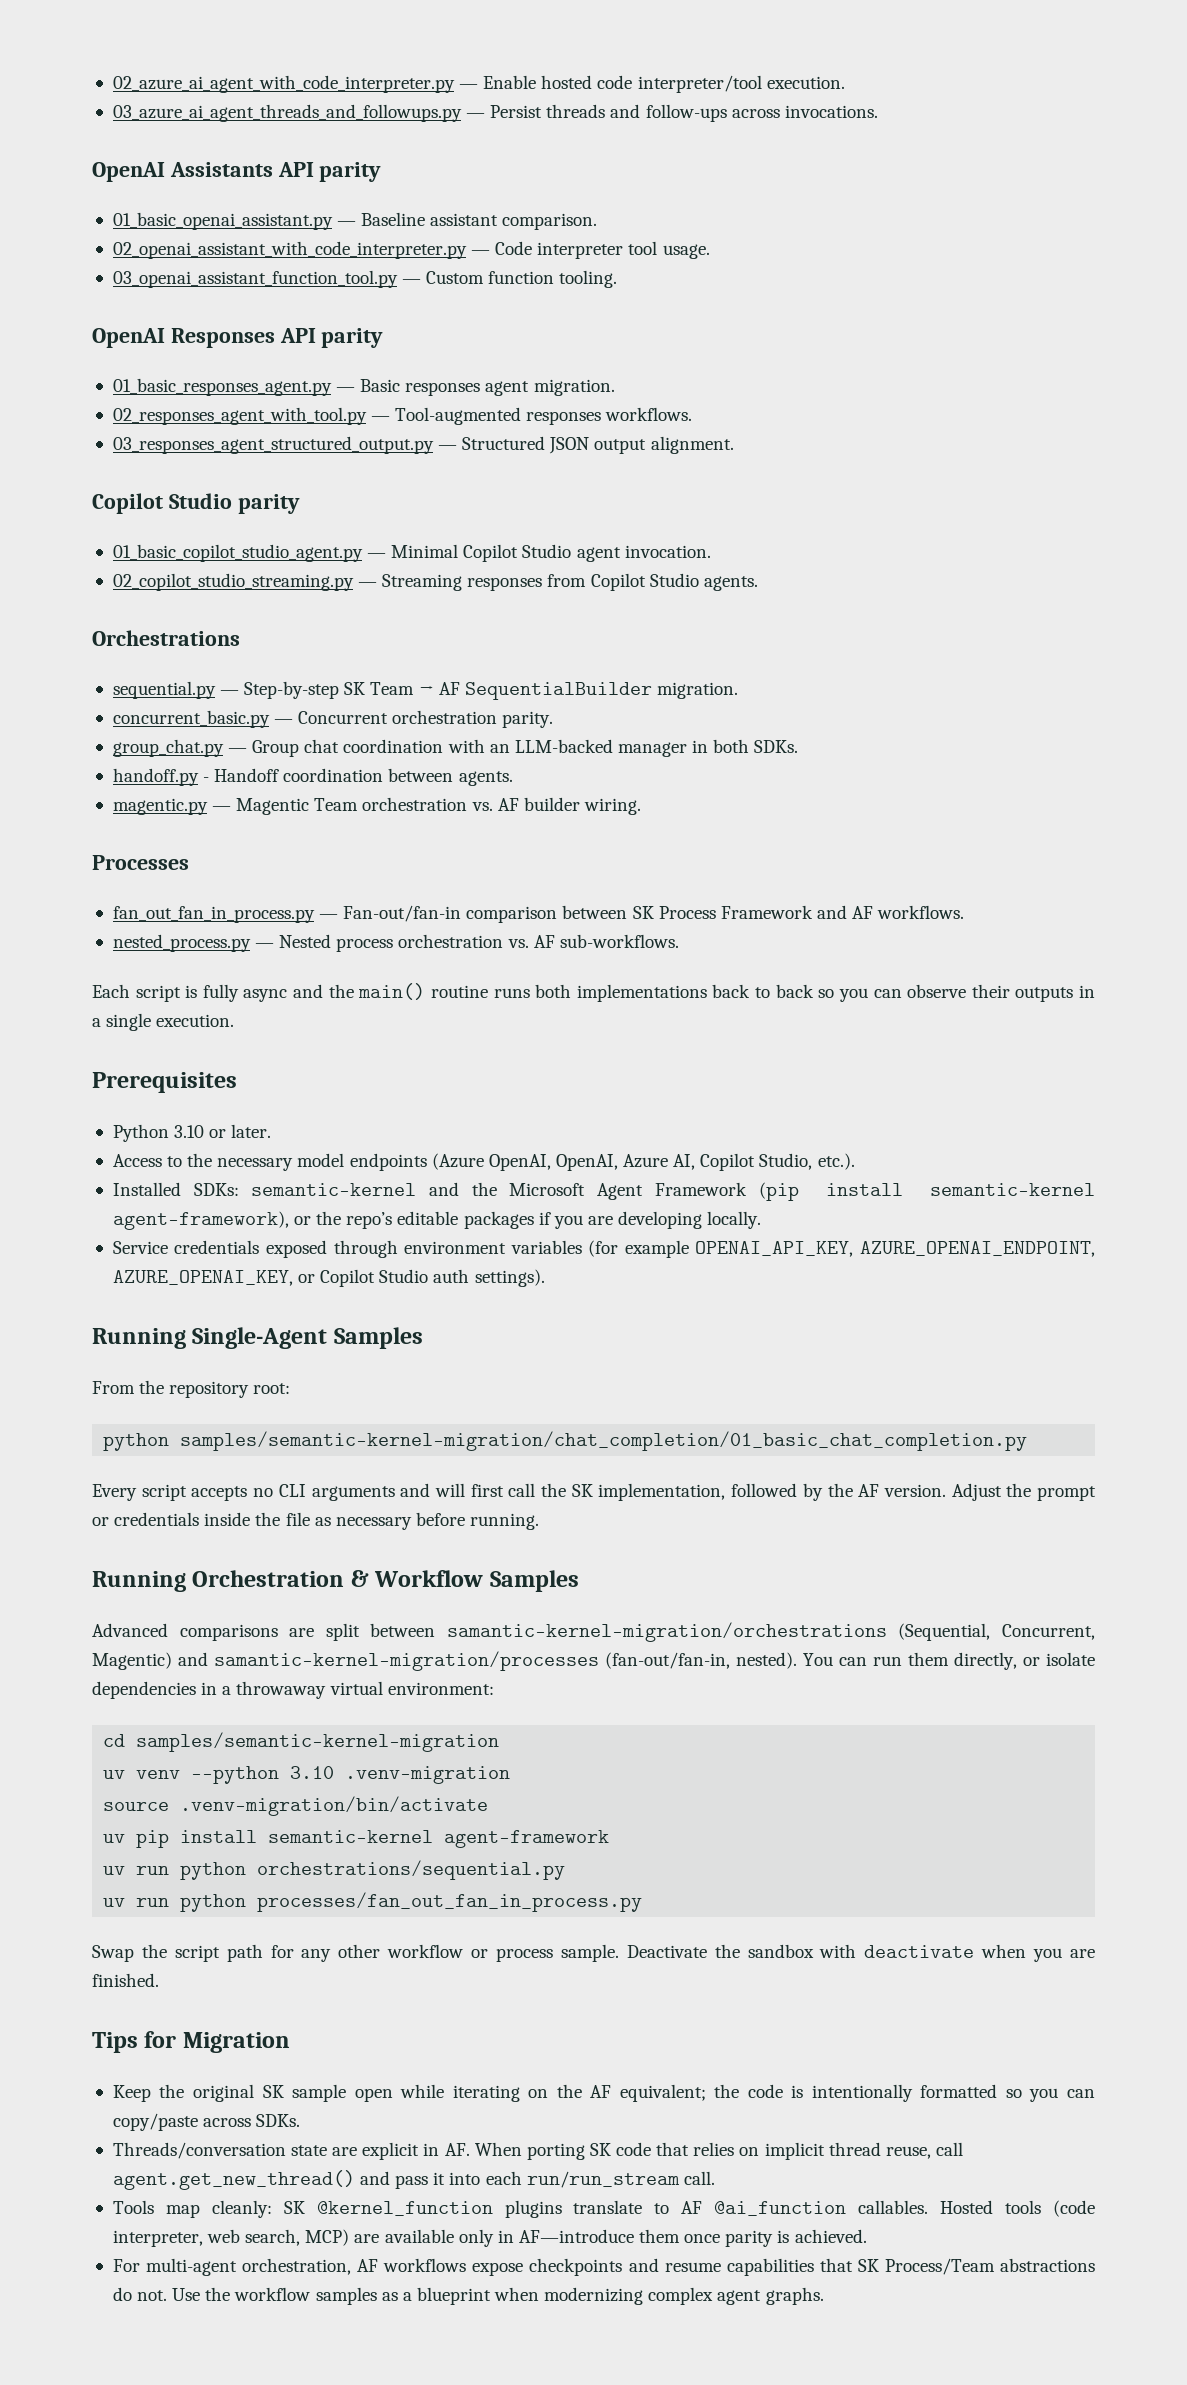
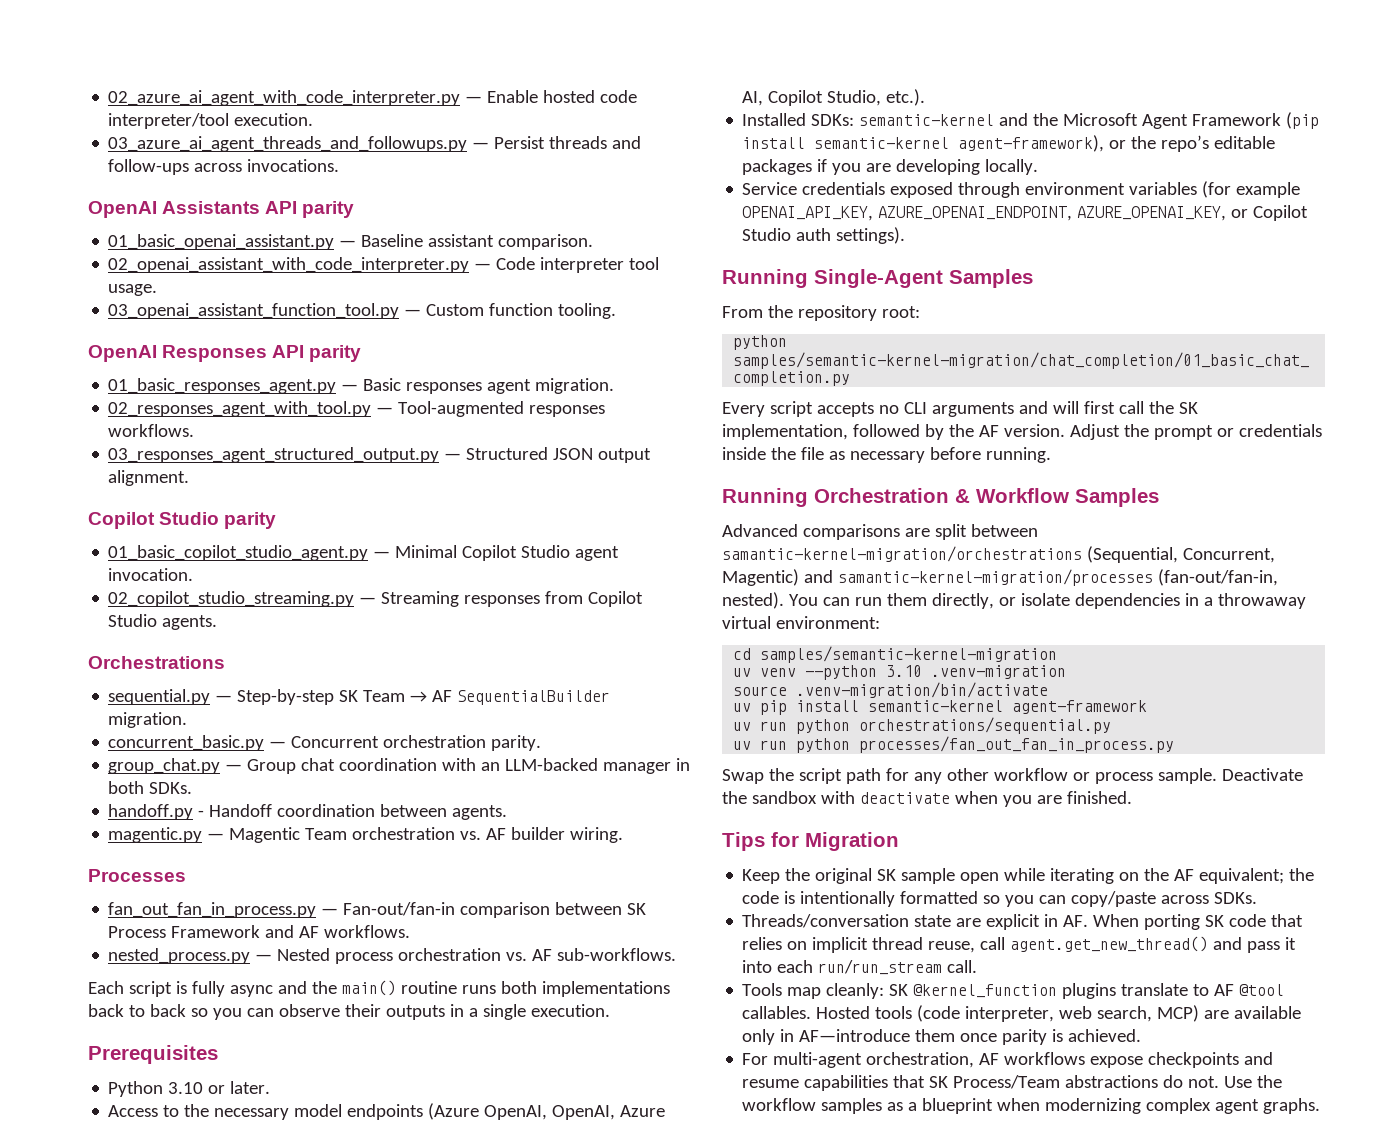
[714,2201,847,2216] @ai_function -> [1239,984,1285,996] @tool

